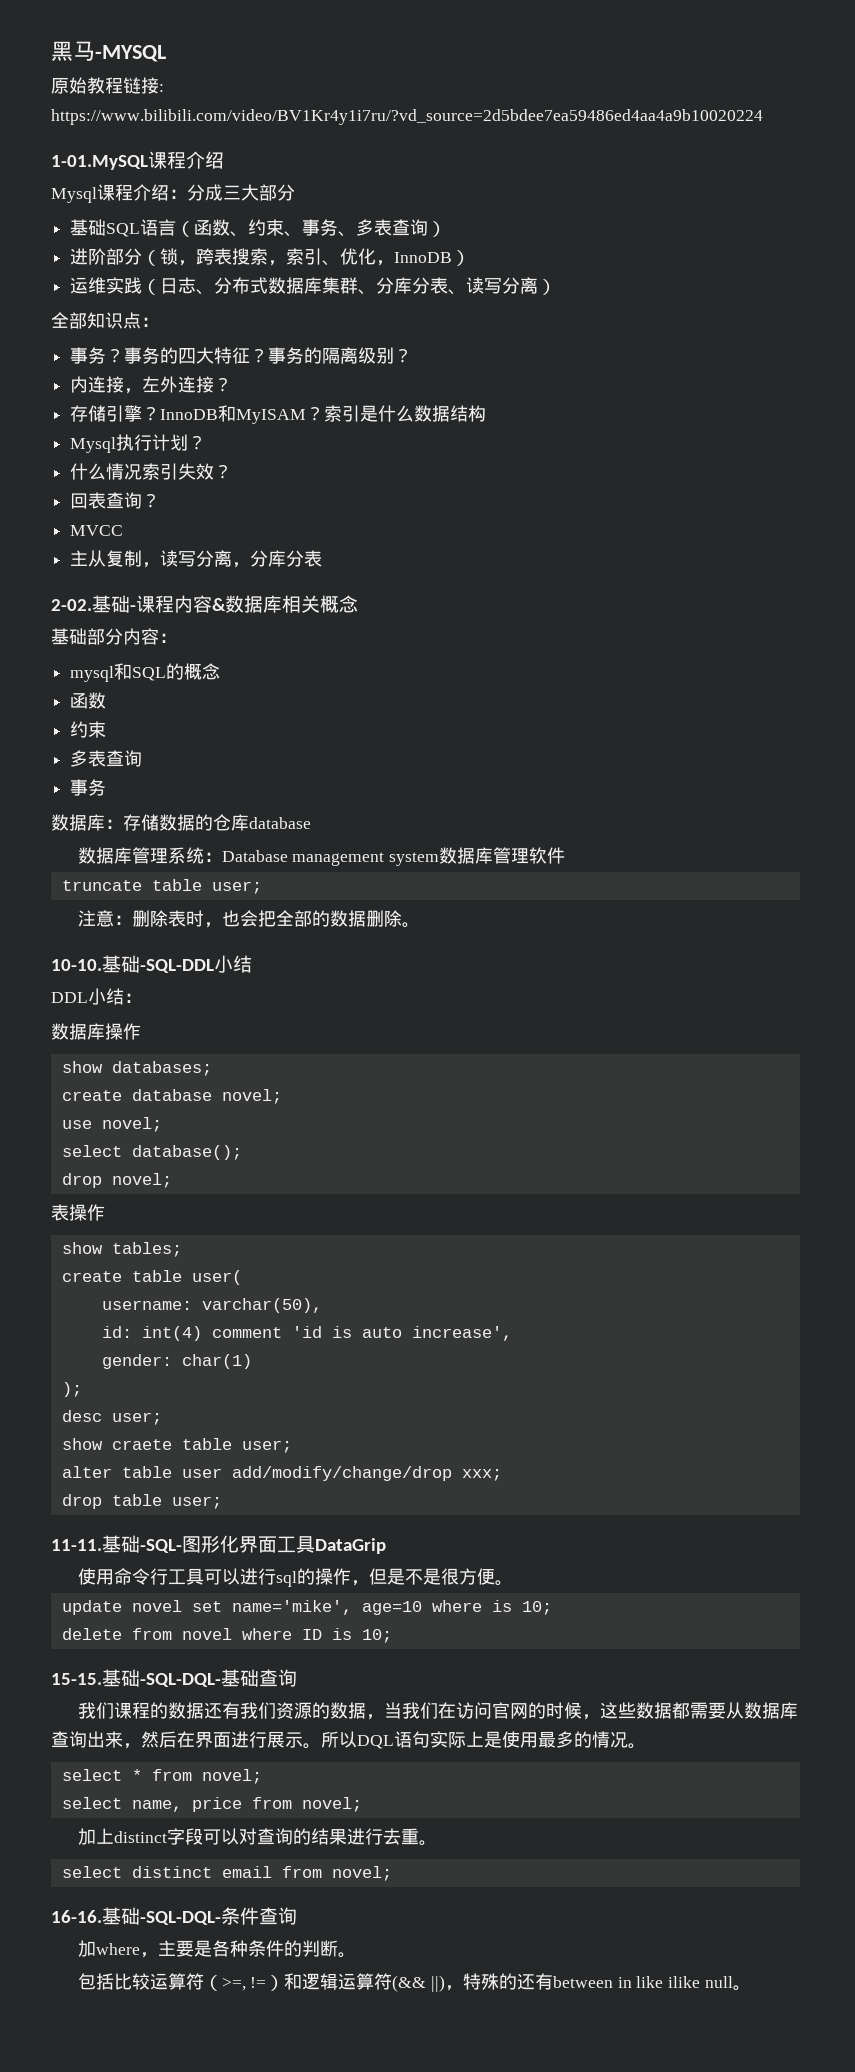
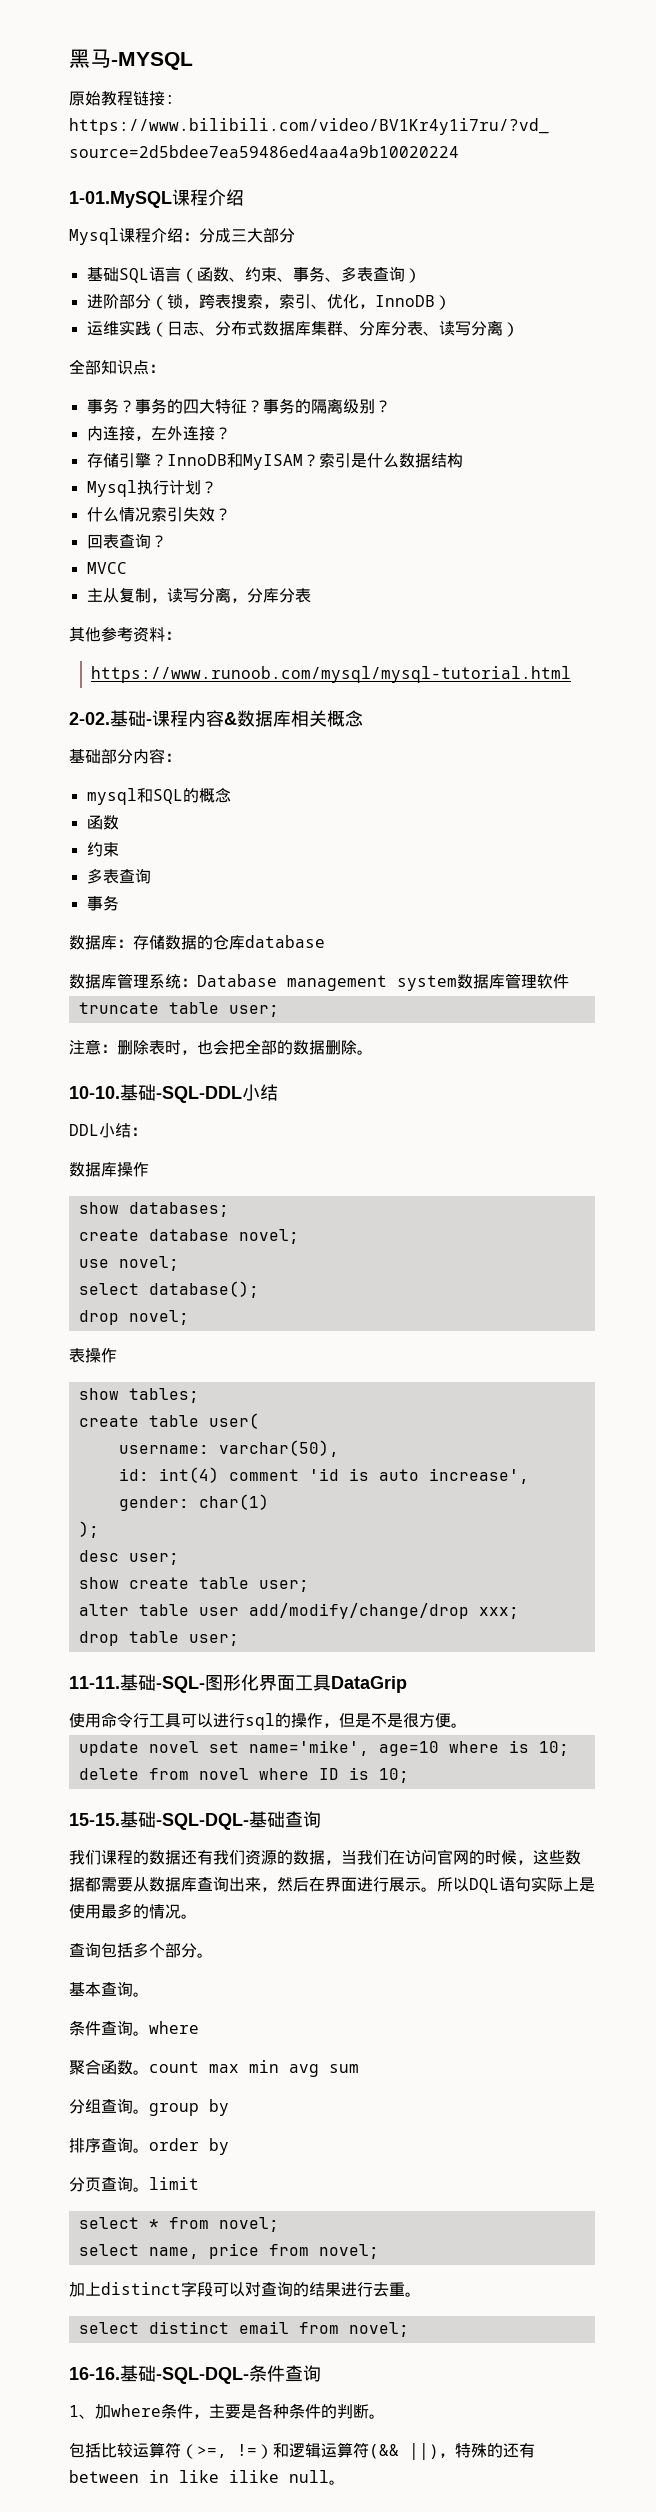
(323, 558) none -> [69,627,181,642] [90,666,571,683] // 其他参考资料： // https://www.runoob.com/mysql/mysql-tutorial.html
[111,1439,172,1450] craete -> [128,1577,189,1589] create
(646, 1746) none -> [69,1942,213,1958] [69,1981,149,1997] [69,2020,199,2036] [69,2059,359,2077] [69,2098,229,2116] [69,2137,229,2155] [69,2176,199,2192] // 查询包括多个部分。 // 基本查询。 // 条件查询。where // 聚合函数。count max min avg sum // 分组查询。group by // 排序查询。order by // 分页查询。limit
[77,1940,140,1957] 加where -> [69,2403,193,2419] 1、加where条件

